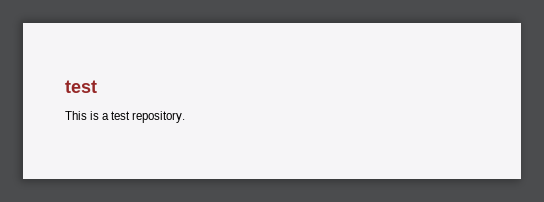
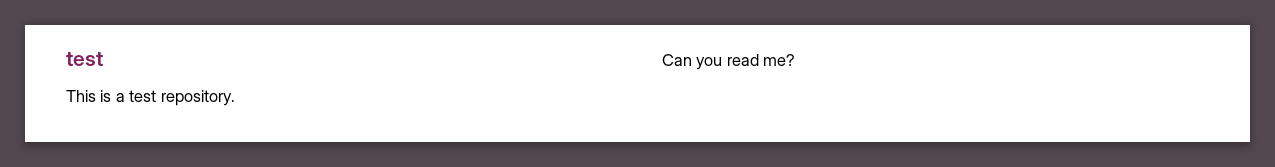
(186, 117) none -> [662,54,796,70] // Can you read me?

